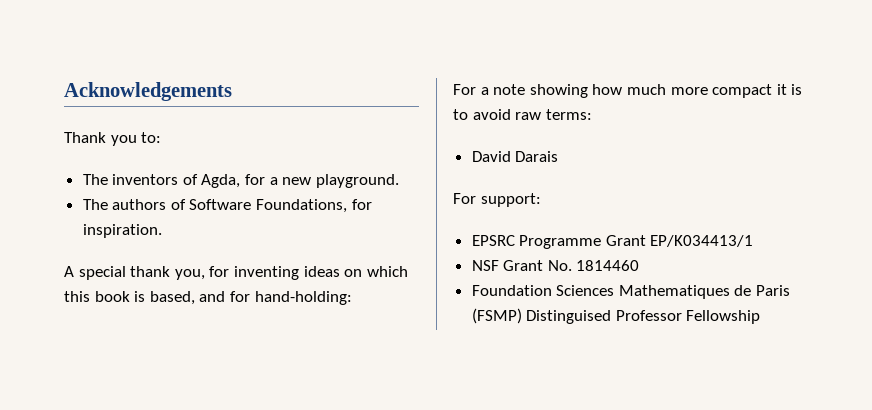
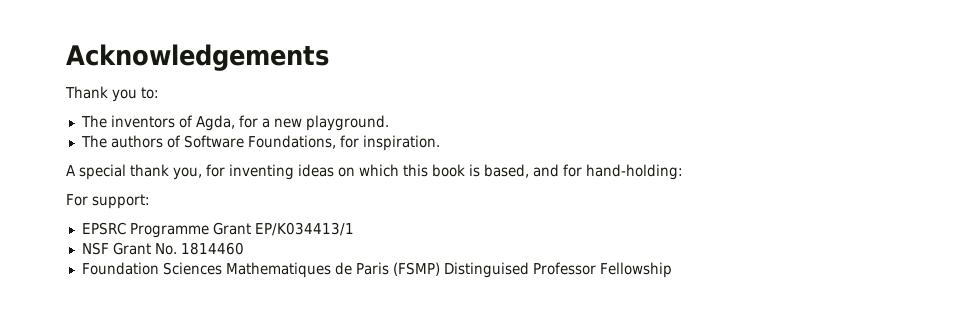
[453,84,803,98] [453,109,592,120] [471,151,559,162] // For a note showing how much more compact it is to avoid raw terms: // David Darais -> (683, 172) none

